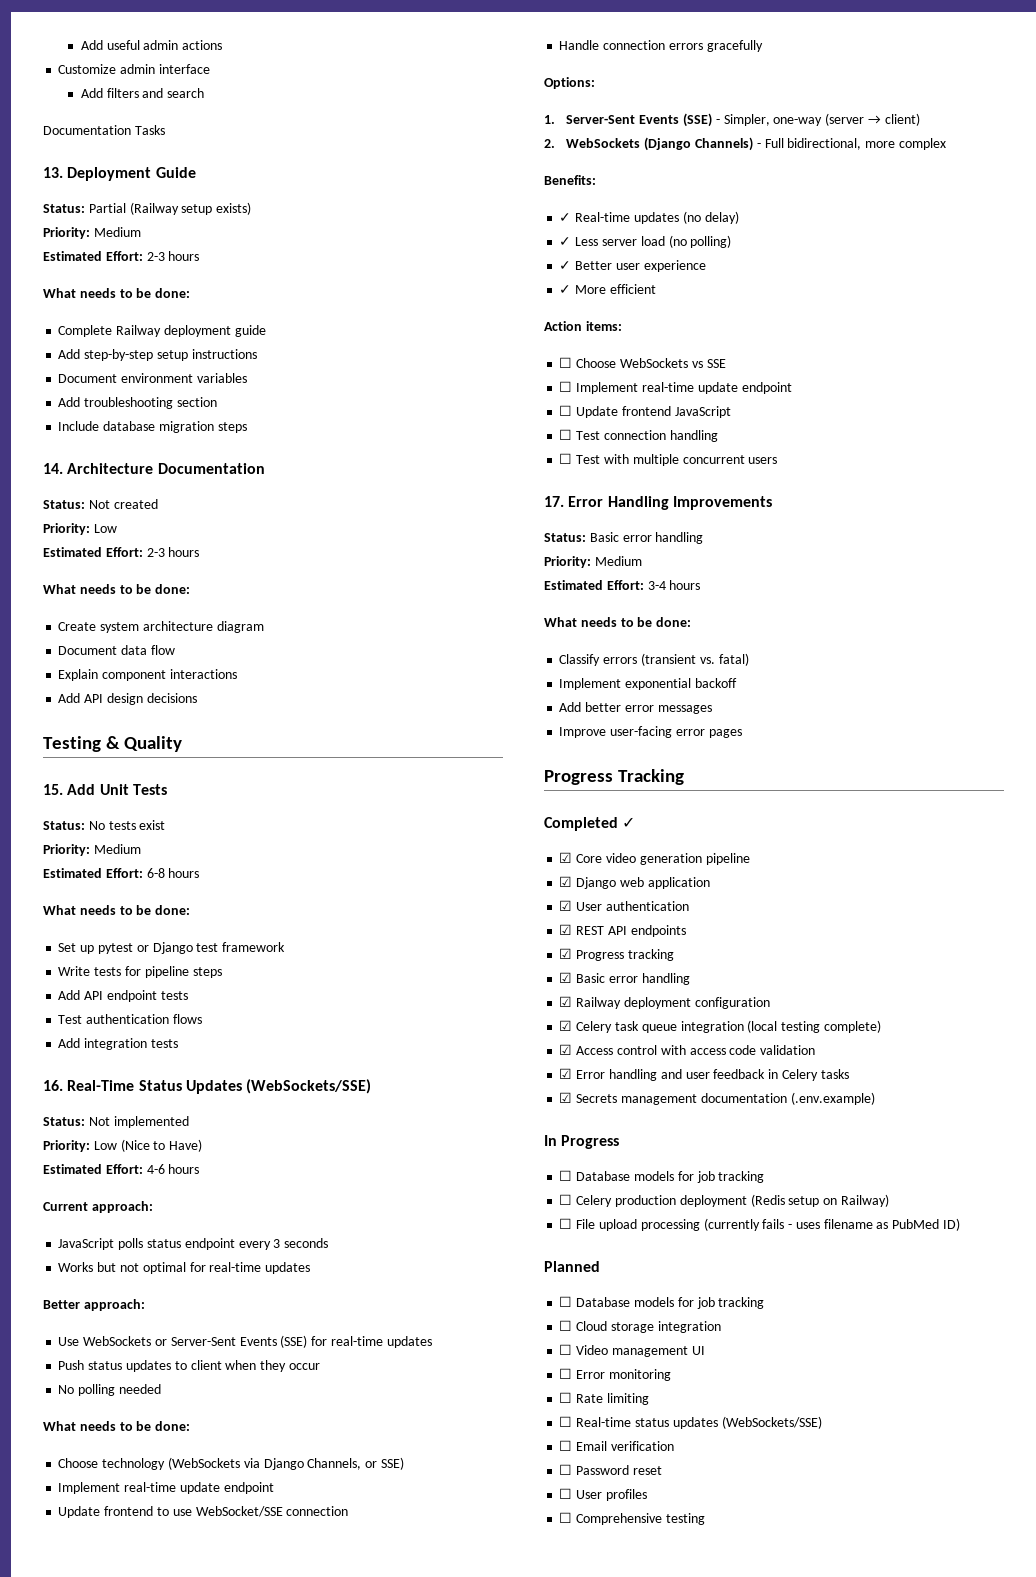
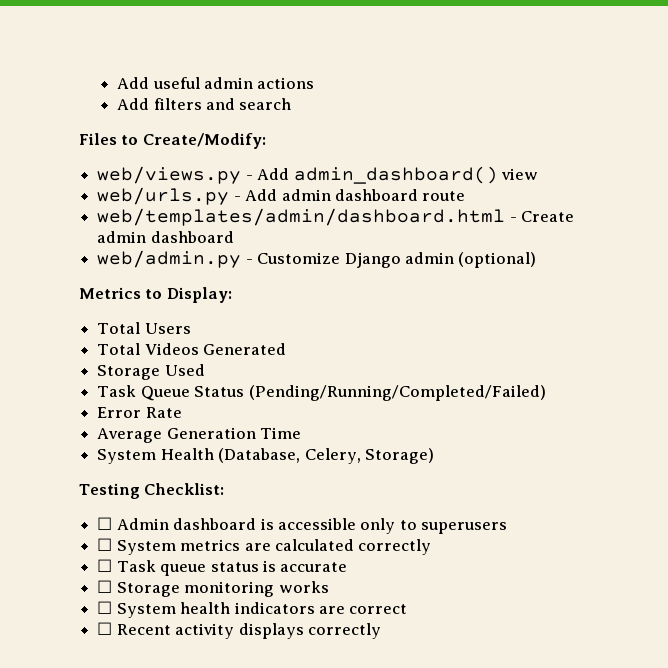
[58,64,210,74] // Customize admin interface -> (315, 83) none
[43,125,165,135] [43,167,196,181] [43,202,252,215] [43,227,141,239] [43,251,200,261] [43,288,191,298] [58,325,266,337] [58,349,257,361] [58,373,247,383] [58,397,217,409] [58,421,247,433] [43,463,265,474] [43,499,158,509] [43,523,117,535] [43,547,200,557] [43,584,191,594] [58,621,264,633] [58,645,175,655] [58,669,237,681] [58,693,197,705] [43,736,183,752] [43,784,167,795] [43,820,166,830] [43,844,141,856] [43,868,200,878] [43,905,191,915] [58,942,286,954] [58,966,222,978] [58,990,188,1002] [58,1014,202,1024] [58,1038,178,1050] [43,1079,372,1094] [43,1116,189,1128] [43,1139,203,1152] [43,1164,200,1174] [43,1201,153,1213] [58,1238,329,1250] [58,1262,311,1274] [43,1299,145,1311] [58,1335,432,1348] [58,1360,320,1372] [58,1384,161,1396] [43,1421,191,1431] [58,1457,404,1470] [58,1482,274,1494] [58,1506,349,1518] [559,40,763,52] [544,77,595,89] [544,113,920,127] [544,137,946,151] [544,175,596,185] [559,211,739,224] [559,235,732,248] [559,260,706,272] [559,284,656,294] [544,321,622,331] [559,357,726,368] [559,381,792,394] [559,405,731,418] [559,429,718,442] [559,453,778,466] [544,496,772,510] [544,532,704,544] [544,556,642,568] [544,580,701,590] [544,617,692,627] [559,653,749,666] [559,678,737,690] [559,702,712,714] [559,726,742,738] [544,769,685,785] [544,817,636,831] [559,852,750,865] [559,876,710,889] [559,900,689,911] [559,924,686,937] [559,948,674,961] [559,972,690,985] [559,996,770,1009] [559,1020,881,1033] [559,1044,816,1055] [559,1068,849,1081] [559,1092,875,1105] [544,1135,620,1149] [559,1170,765,1183] [559,1194,889,1207] [559,1218,960,1231] [544,1261,600,1272] [559,1296,765,1309] [559,1320,721,1333] [559,1344,705,1357] [559,1368,671,1381] [559,1392,649,1405] [559,1416,822,1429] [559,1440,674,1451] [559,1464,662,1475] [559,1488,647,1501] [559,1512,705,1525] Documentation Tasks // 13. Deployment Guide // Status: Partial (Railway setup exists) // Priority: Medium // Estimated Effort: 2-3 hours // What needs to be done: // Complete Railway deployment guide // Add step-by-step setup instructions // Document environment variables // Add troubleshooting section // Include database migration steps // 14. Architecture Documentation // Status: Not created // Priority: Low // Estimated Effort: 2-3 hours // What needs to be done: // Create system architecture diagram // Document data flow // Explain component interactions // Add API design decisions // Testing & Quality // 15. Add Unit Tests // Status: No tests exist // Priority: Medium // Estimated Effort: 6-8 hours // What needs to be done: // Set up pytest or Django test framework // Write tests for pipeline steps // Add API endpoint tests // Test authentication flows // Add integration tests // 16. Real-Time Status Updates (WebSockets/SSE) // Status: Not implemented // Priority: Low (Nice to Have) // Estimated Effort: 4-6 hours // Current approach: // JavaScript polls status endpoint every 3 seconds // Works but not optimal for real-time updates // Better approach: // Use WebSockets or Server-Sent Events (SSE) for real-time updates // Push status updates to client when they occur // No polling needed // What needs to be done: // Choose technology (WebSockets via Django Channels, or SSE) // Implement real-time update endpoint // Update frontend to use WebSocket/SSE connection // Handle connection errors gracefully // Options: // 1. Server-Sent Events (SSE) - Simpler, one-way (server → client) // 2. WebSockets (Django Channels) - Full bidirectional, more complex // Benefits: // ✓ Real-time updates (no delay) // ✓ Less server load (no polling) // ✓ Better user experience // ✓ More efficient // Action items: // ☐ Choose WebSockets vs SSE // ☐ Implement real-time update endpoint // ☐ Update frontend JavaScript // ☐ Test connection handling // ☐ Test with multiple concurrent users // 17. Error Handling Improvements // Status: Basic error handling // Priority: Medium // Estimated Effort: 3-4 hours // What needs to be done: // Classify errors (transient vs. fatal) // Implement exponential backoff // Add better error messages // Improve user-facing error pages // Progress Tracking // Completed ✓ // ☑ Core video generation pipeline // ☑ Django web application // ☑ User authentication // ☑ REST API endpoints // ☑ Progress tracking // ☑ Basic error handling // ☑ Railway deployment configuration // ☑ Celery task queue integration (local testing complete) // ☑ Access control with access code validation // ☑ Error handling and user feedback in Celery tasks // ☑ Secrets management documentation (.env.example) // In Progress // ☐ Database models for job tracking // ☐ Celery production deployment (Redis setup on Railway) // ☐ File upload processing (currently fails - uses filename as PubMed ID) // Planned // ☐ Database models for job tracking // ☐ Cloud storage integration // ☐ Video management UI // ☐ Error monitoring // ☐ Rate limiting // ☐ Real-time status updates (WebSockets/SSE) // ☐ Email verification // ☐ Password reset // ☐ User profiles // ☐ Comprehensive testing -> [79,133,266,149] [97,166,538,184] [97,187,466,205] [97,208,575,226] [97,231,234,243] [97,250,537,268] [79,287,232,303] [97,322,191,334] [97,343,287,355] [97,364,205,380] [97,385,546,401] [97,407,182,418] [97,427,302,443] [97,448,434,464] [79,483,225,499] [97,517,508,534] [97,538,432,555] [97,559,348,576] [97,580,329,597] [97,601,408,618] [97,622,381,639] Files to Create/Modify: // web/views.py - Add admin_dashboard() view // web/urls.py - Add admin dashboard route // web/templates/admin/dashboard.html - Create admin dashboard // web/admin.py - Customize Django admin (optional) // Metrics to Display: // Total Users // Total Videos Generated // Storage Used // Task Queue Status (Pending/Running/Completed/Failed) // Error Rate // Average Generation Time // System Health (Database, Celery, Storage) // Testing Checklist: // ☐ Admin dashboard is accessible only to superusers // ☐ System metrics are calculated correctly // ☐ Task queue status is accurate // ☐ Storage monitoring works // ☐ System health indicators are correct // ☐ Recent activity displays correctly

